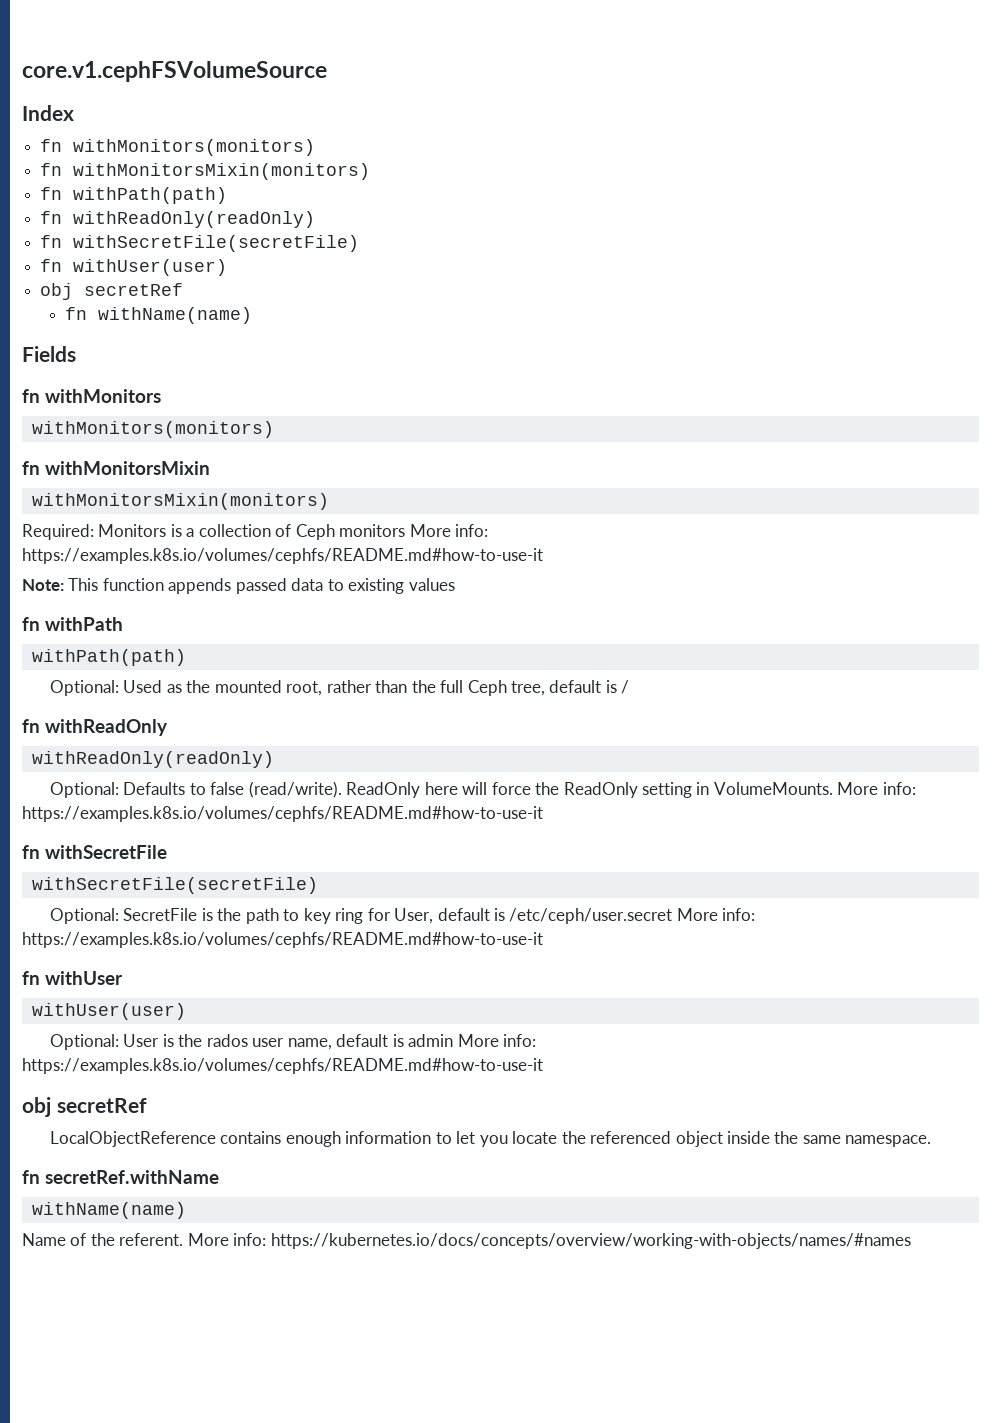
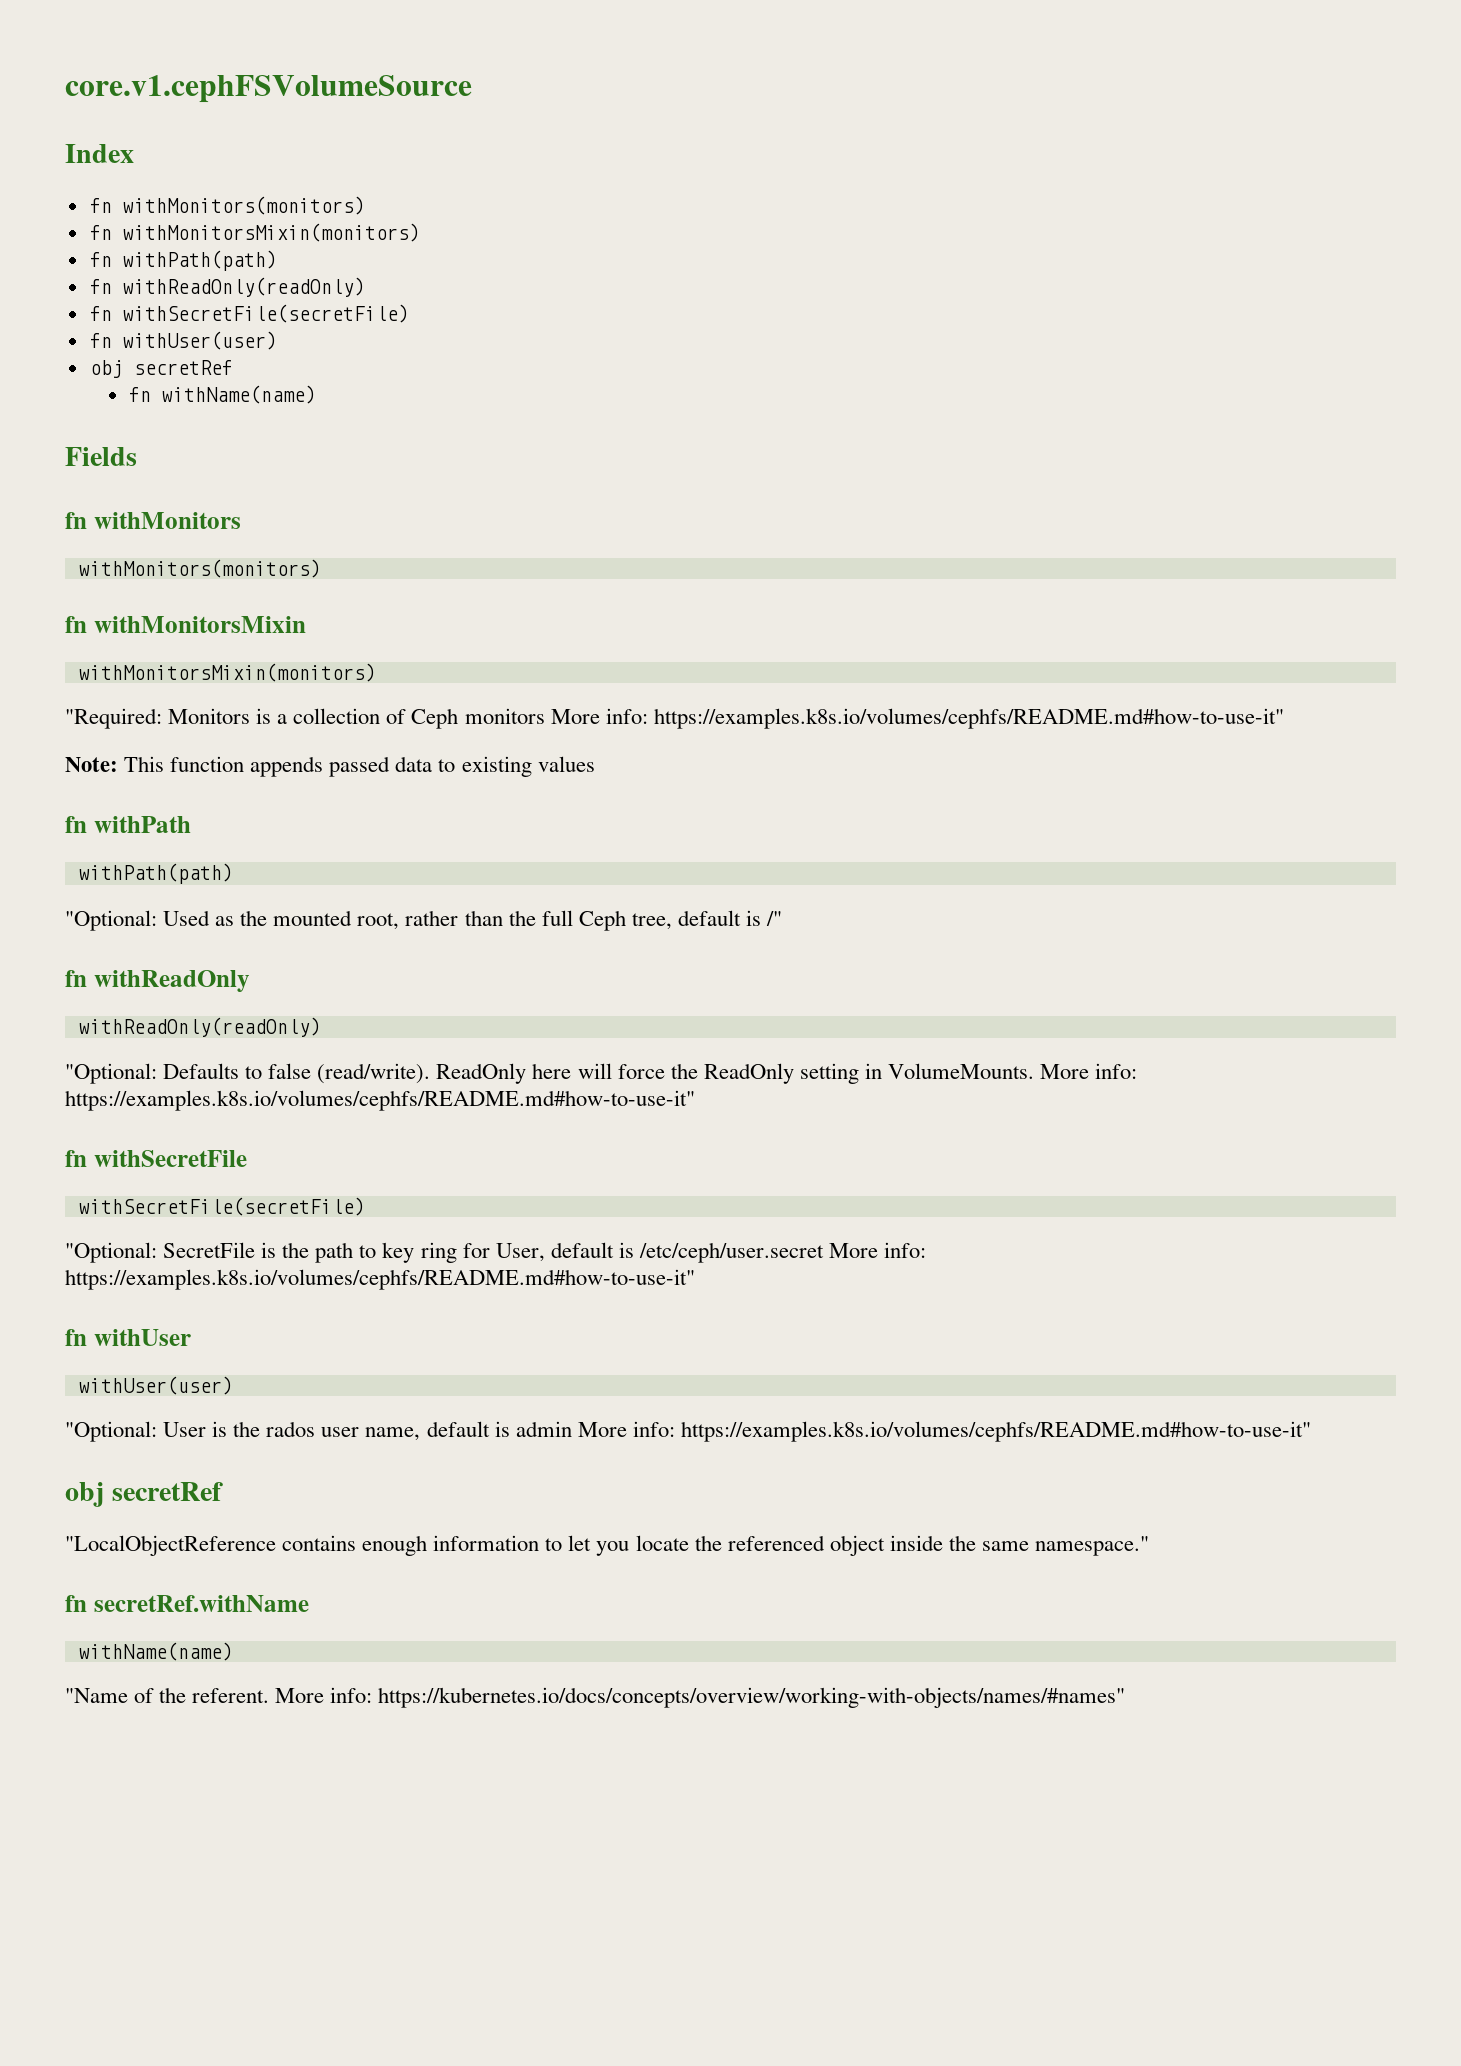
[22,524,94,540] Required: -> [65,708,162,729] "Required:
[22,548,543,564] https://examples.k8s.io/volumes/cephfs/README.md#how-to-use-it -> [653,708,1284,729] https://examples.k8s.io/volumes/cephfs/README.md#how-to-use-it"
[49,680,119,696] Optional: -> [65,910,157,931] "Optional:
[621,680,630,694] / -> [766,911,783,926] /"
[49,782,119,798] Optional: -> [65,1063,157,1084] "Optional:
[22,806,543,822] https://examples.k8s.io/volumes/cephfs/README.md#how-to-use-it -> [65,1090,695,1111] https://examples.k8s.io/volumes/cephfs/README.md#how-to-use-it"
[49,908,119,924] Optional: -> [65,1242,157,1263] "Optional:
[22,932,543,948] https://examples.k8s.io/volumes/cephfs/README.md#how-to-use-it -> [65,1269,695,1290] https://examples.k8s.io/volumes/cephfs/README.md#how-to-use-it"
[49,1034,119,1050] Optional: -> [65,1421,157,1442] "Optional:
[22,1058,543,1074] [22,1097,147,1117] [49,1131,216,1147] https://examples.k8s.io/volumes/cephfs/README.md#how-to-use-it // obj secretRef // LocalObjectReference -> [680,1421,1311,1442] [65,1482,223,1507] [65,1535,276,1556] https://examples.k8s.io/volumes/cephfs/README.md#how-to-use-it" // obj secretRef // "LocalObjectReference
[845,1135,932,1147] namespace. -> [1035,1536,1150,1556] namespace."
[22,1233,66,1246] Name -> [65,1688,128,1703] "Name
[270,1233,911,1249] https://kubernetes.io/docs/concepts/overview/working-with-objects/names/#names -> [378,1687,1126,1708] https://kubernetes.io/docs/concepts/overview/working-with-objects/names/#names"

